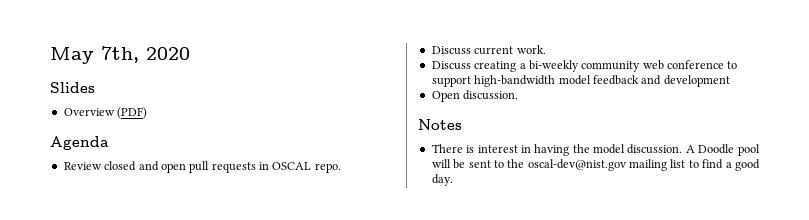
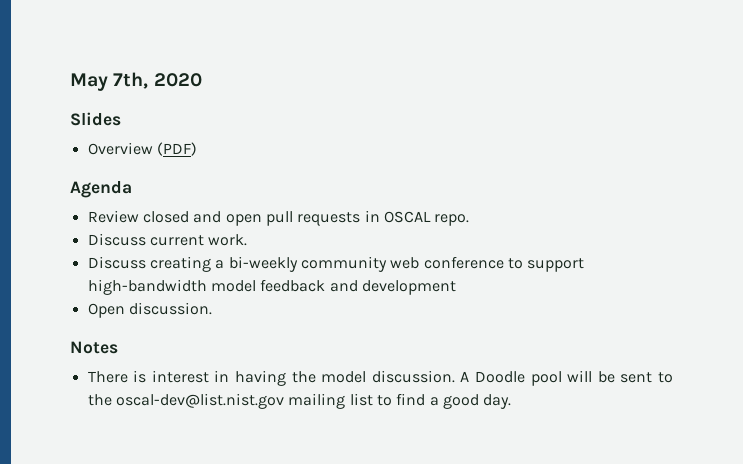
[527,159,627,171] oscal-dev@nist.gov -> [115,393,284,409] oscal-dev@list.nist.gov

